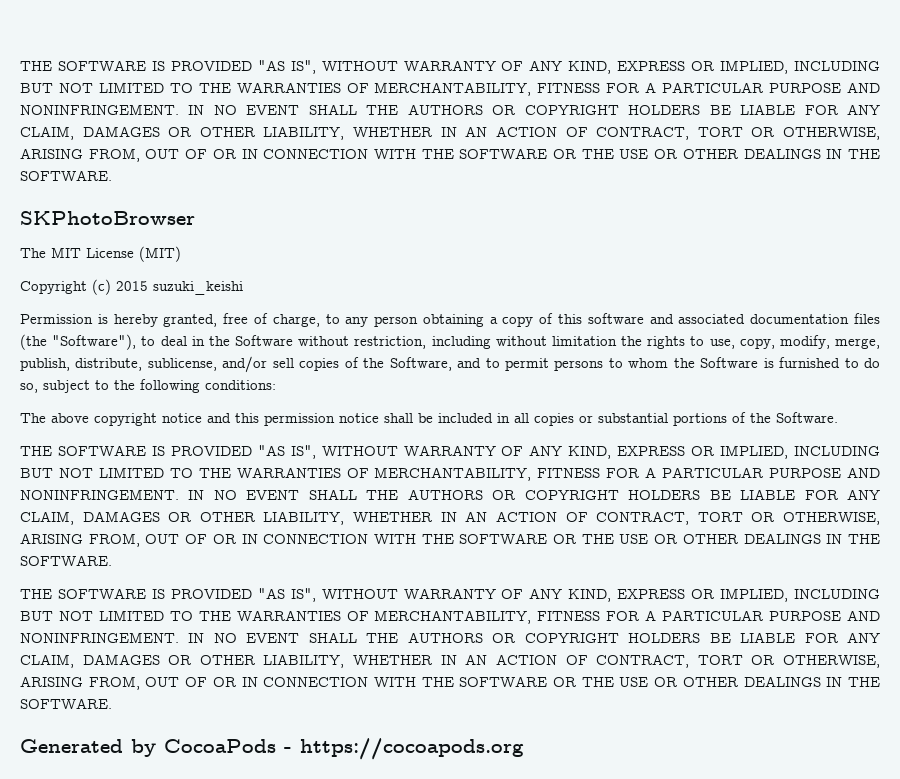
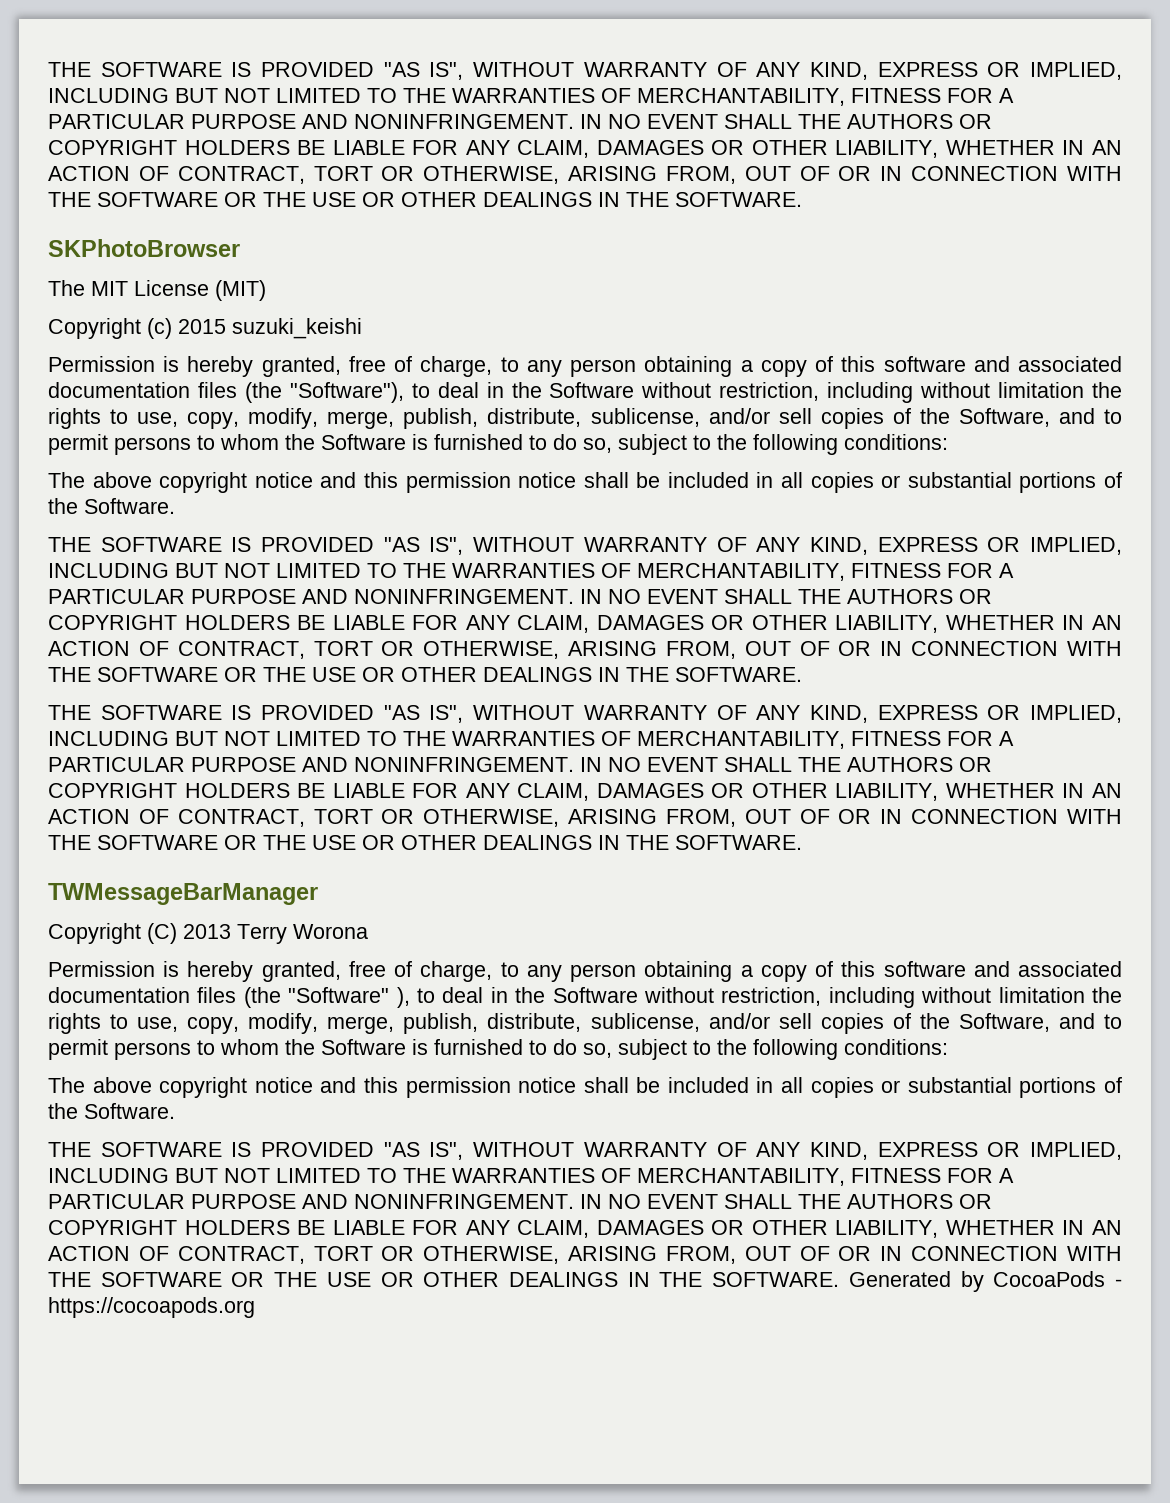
(112, 703) none -> [48,883,318,905] [48,923,368,944] [48,961,1123,982] [48,987,1122,1008] [48,1013,1122,1034] [48,1039,948,1060] [48,1077,1122,1098] [48,1103,175,1119] [48,1142,1123,1160] [48,1168,1014,1186] [48,1194,992,1209] [48,1220,1122,1238] [48,1246,1122,1264] [48,1272,840,1287] TWMessageBarManager // Copyright (C) 2013 Terry Worona // Permission is hereby granted, free of charge, to any person obtaining a copy of this software and associated documentation files (the "Software" ), to deal in the Software without restriction, including without limitation the rights to use, copy, modify, merge, publish, distribute, sublicense, and/or sell copies of the Software, and to permit persons to whom the Software is furnished to do so, subject to the following conditions: // The above copyright notice and this permission notice shall be included in all copies or substantial portions of the Software. // THE SOFTWARE IS PROVIDED "AS IS", WITHOUT WARRANTY OF ANY KIND, EXPRESS OR IMPLIED, INCLUDING BUT NOT LIMITED TO THE WARRANTIES OF MERCHANTABILITY, FITNESS FOR A PARTICULAR PURPOSE AND NONINFRINGEMENT. IN NO EVENT SHALL THE AUTHORS OR COPYRIGHT HOLDERS BE LIABLE FOR ANY CLAIM, DAMAGES OR OTHER LIABILITY, WHETHER IN AN ACTION OF CONTRACT, TORT OR OTHERWISE, ARISING FROM, OUT OF OR IN CONNECTION WITH THE SOFTWARE OR THE USE OR OTHER DEALINGS IN THE SOFTWARE.

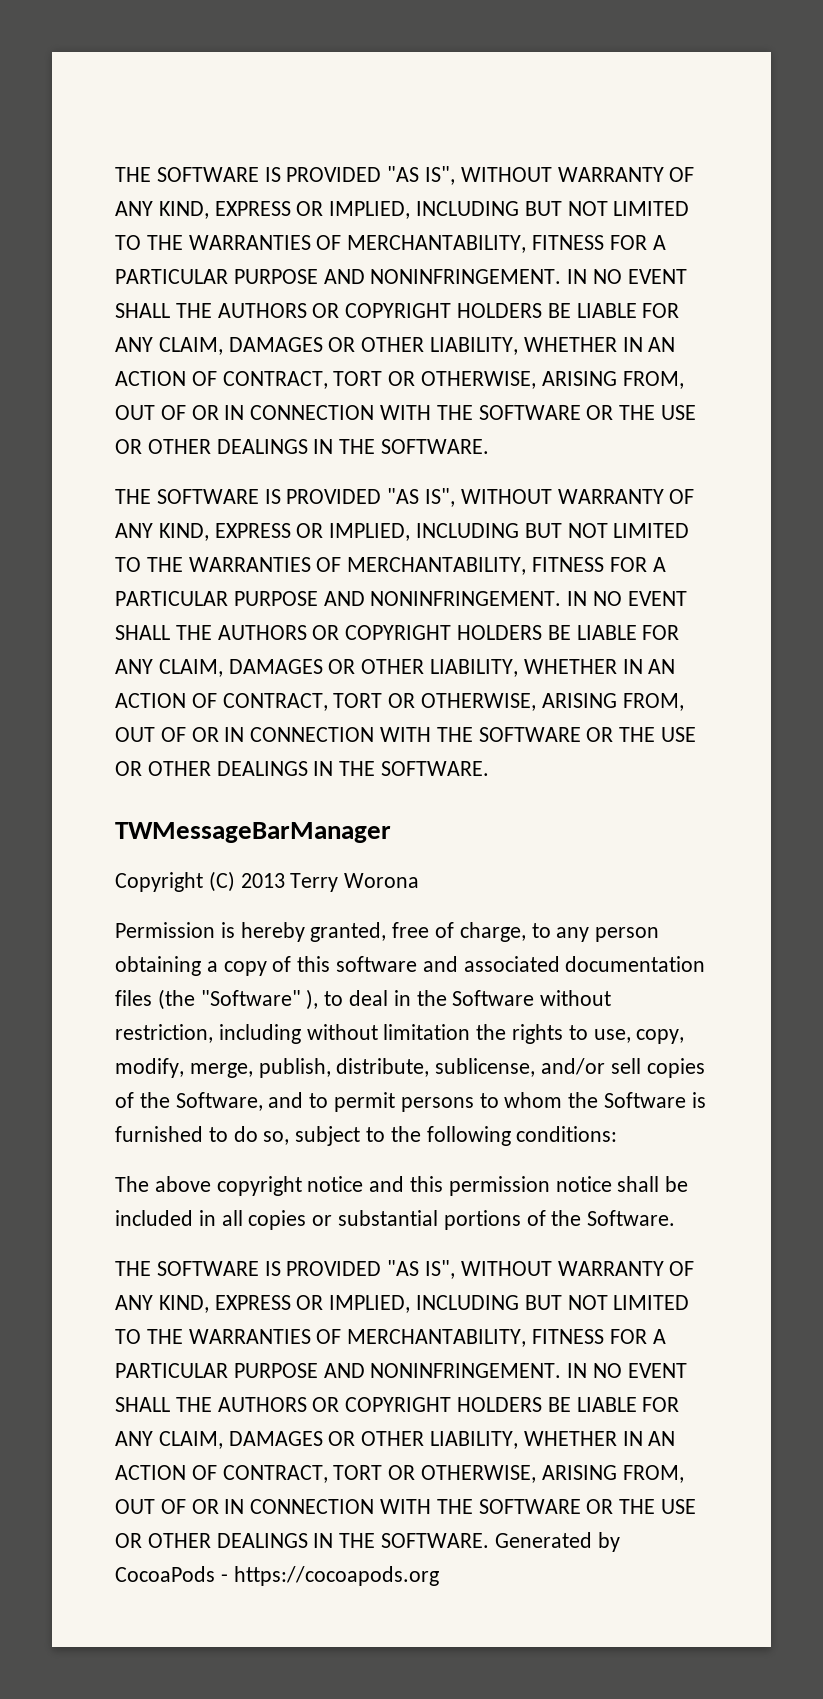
[48,239,240,257] [48,280,266,301] [48,318,362,339] [48,356,1123,377] [48,382,1122,403] [48,408,1122,429] [48,434,948,455] [48,472,1122,493] [48,498,175,514] [48,537,1123,555] [48,563,1014,581] [48,589,992,604] [48,615,1122,633] [48,641,1122,659] [48,667,802,682] // SKPhotoBrowser // The MIT License (MIT) // Copyright (c) 2015 suzuki_keishi // Permission is hereby granted, free of charge, to any person obtaining a copy of this software and associated documentation files (the "Software"), to deal in the Software without restriction, including without limitation the rights to use, copy, modify, merge, publish, distribute, sublicense, and/or sell copies of the Software, and to permit persons to whom the Software is furnished to do so, subject to the following conditions: // The above copyright notice and this permission notice shall be included in all copies or substantial portions of the Software. // THE SOFTWARE IS PROVIDED "AS IS", WITHOUT WARRANTY OF ANY KIND, EXPRESS OR IMPLIED, INCLUDING BUT NOT LIMITED TO THE WARRANTIES OF MERCHANTABILITY, FITNESS FOR A PARTICULAR PURPOSE AND NONINFRINGEMENT. IN NO EVENT SHALL THE AUTHORS OR COPYRIGHT HOLDERS BE LIABLE FOR ANY CLAIM, DAMAGES OR OTHER LIABILITY, WHETHER IN AN ACTION OF CONTRACT, TORT OR OTHERWISE, ARISING FROM, OUT OF OR IN CONNECTION WITH THE SOFTWARE OR THE USE OR OTHER DEALINGS IN THE SOFTWARE. -> (490, 446) none

